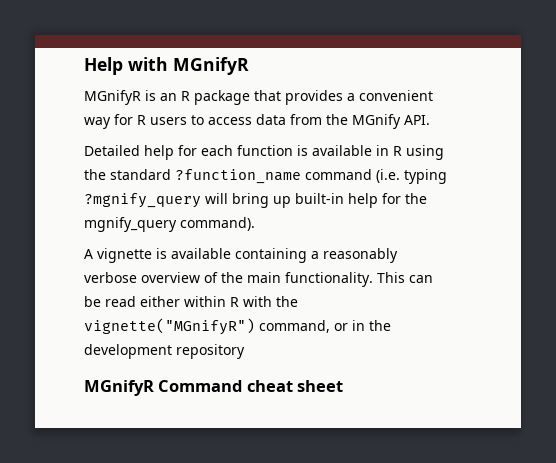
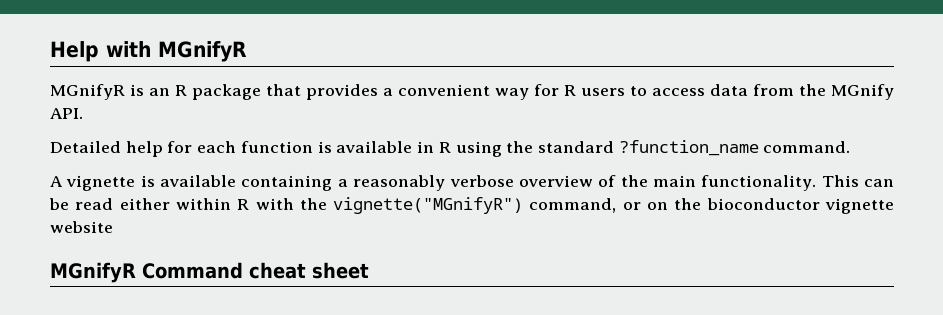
[305,169,447,184] [84,193,427,208] [84,217,255,232] command (i.e. typing ?mgnify_query will bring up built-in help for the mgnify_query command). -> [763,141,851,153] command.
[352,320,391,331] [84,344,245,359] in the development repository -> [647,198,894,214] [50,221,113,233] on the bioconductor vignette website

